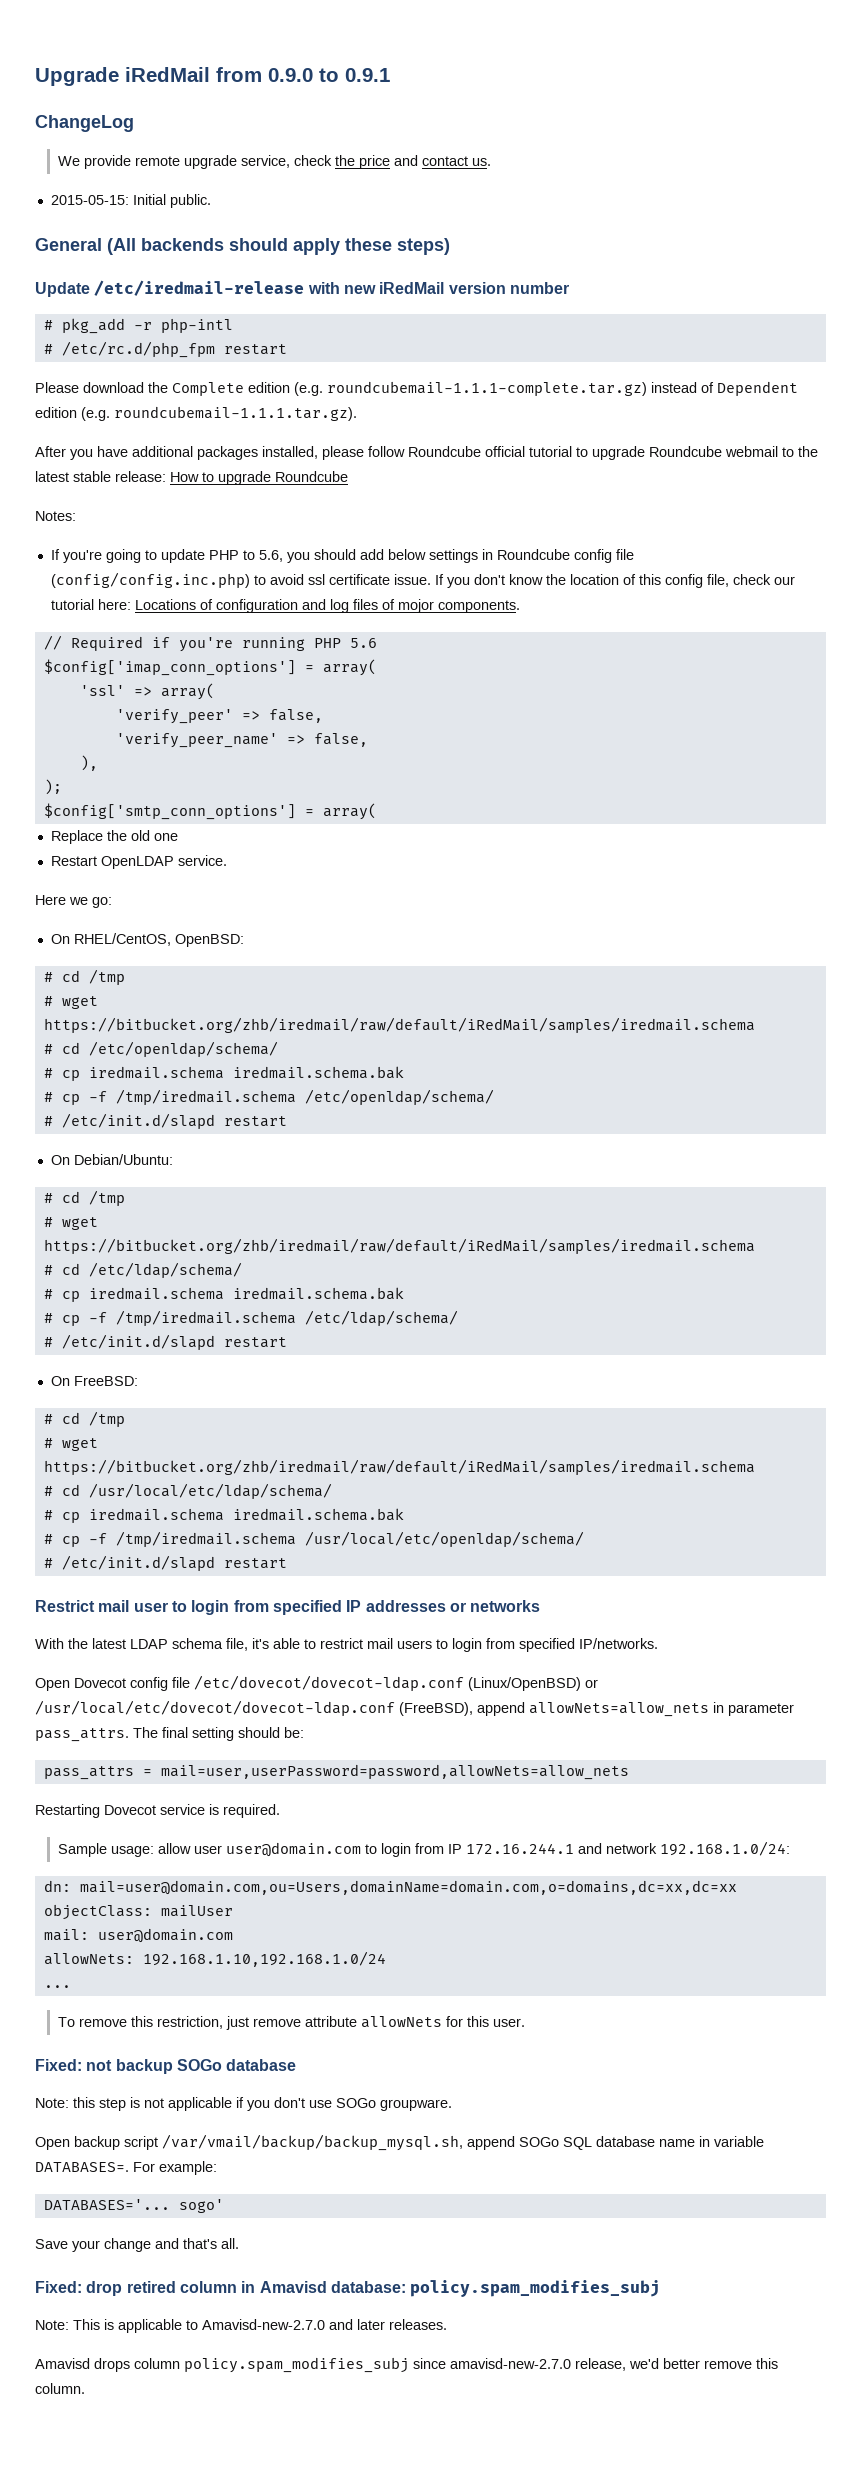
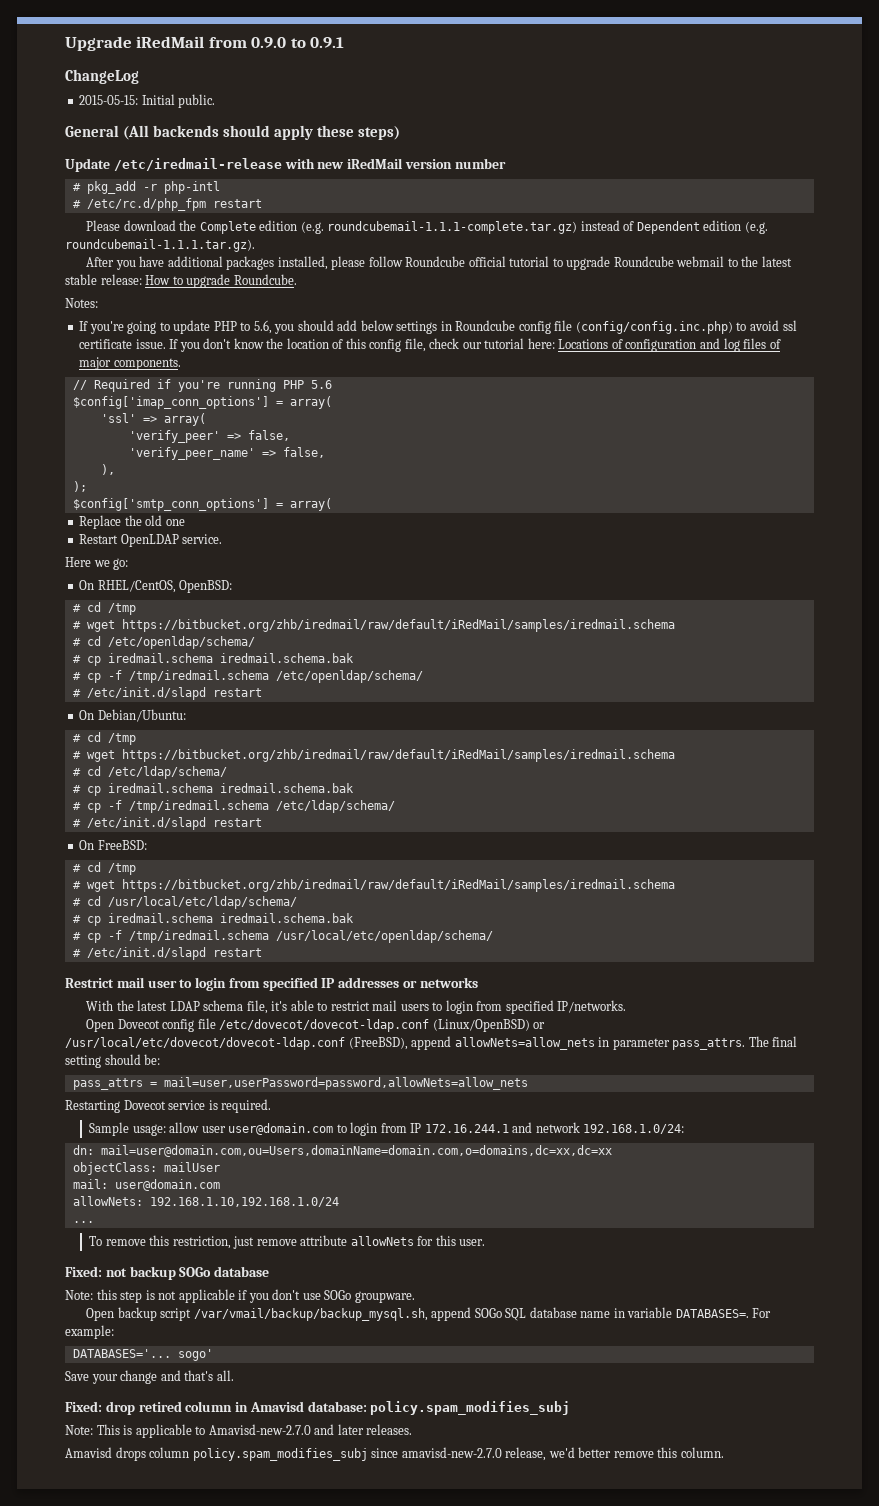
[57,155,491,169] // We provide remote upgrade service, check the price and contact us. -> (139, 76) none
[275,471,348,482] Roundcube -> [233,274,297,285] Roundcube.
[397,599,434,613] mojor -> [79,357,112,370] major

